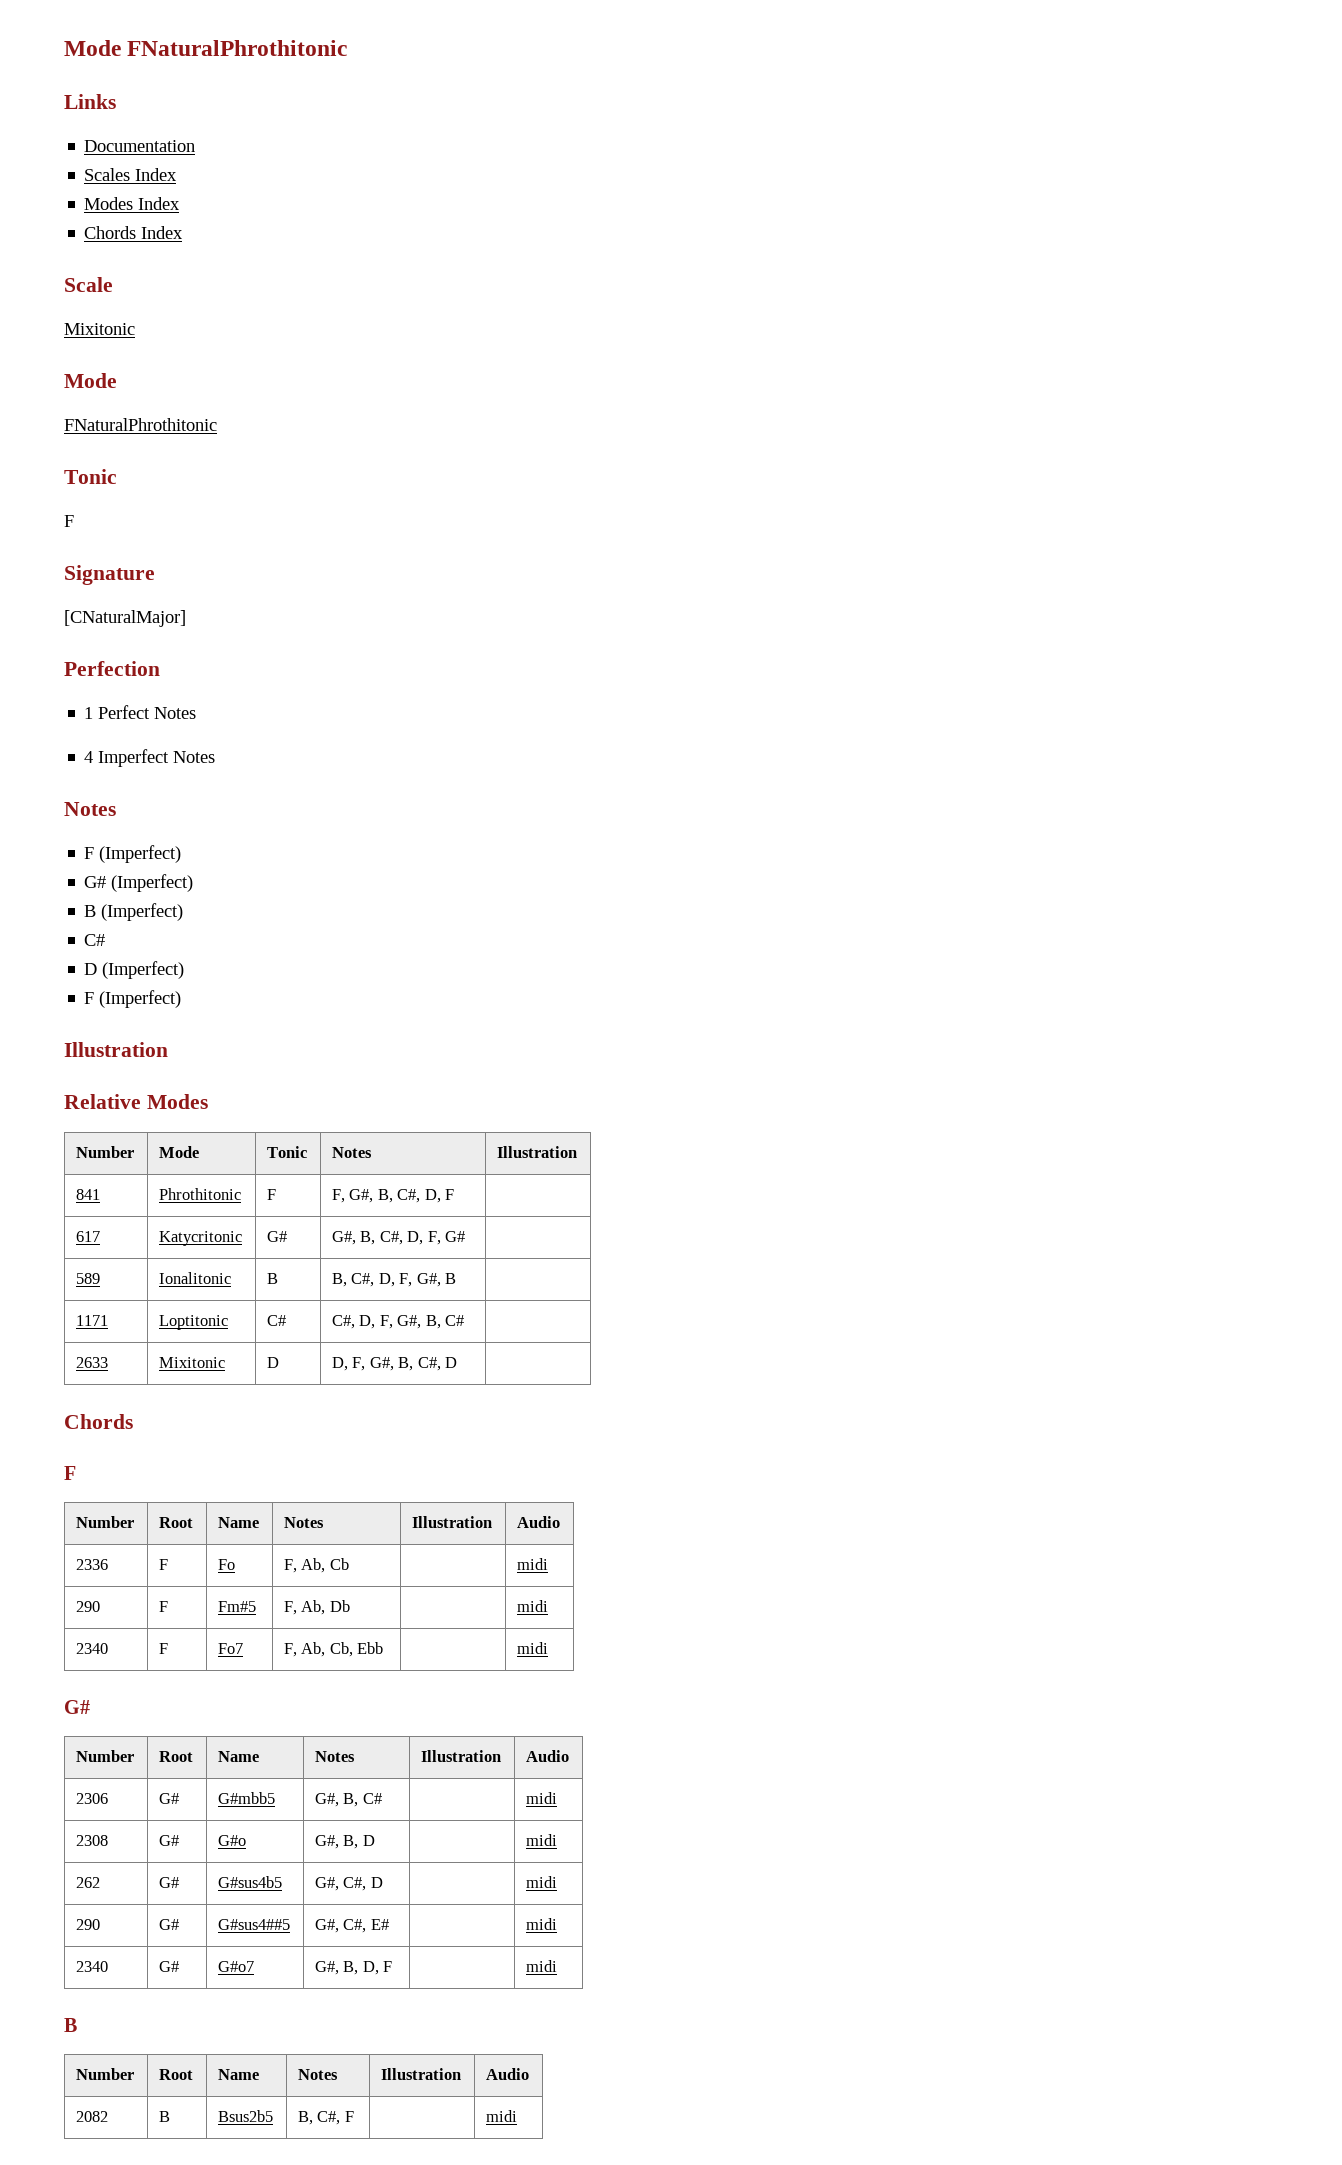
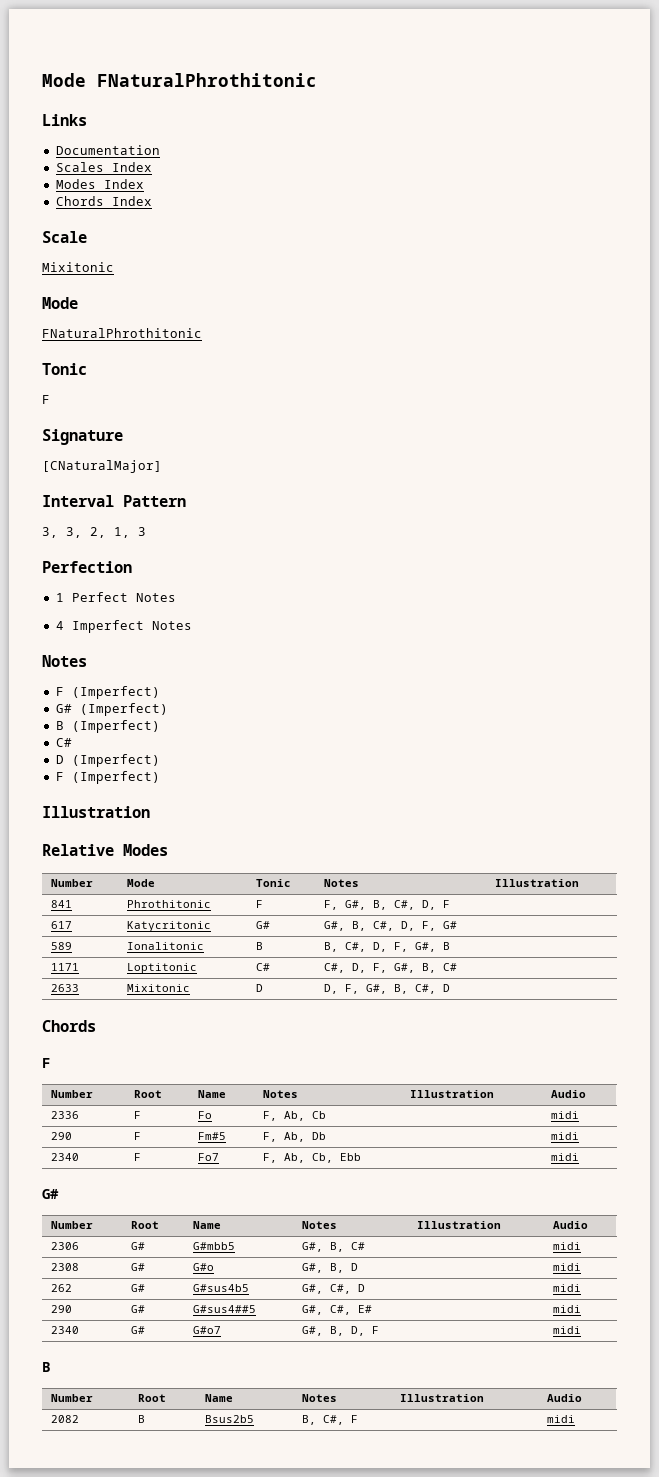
(186, 618) none -> [42,495,186,507] [42,527,146,538] // Interval Pattern // 3, 3, 2, 1, 3

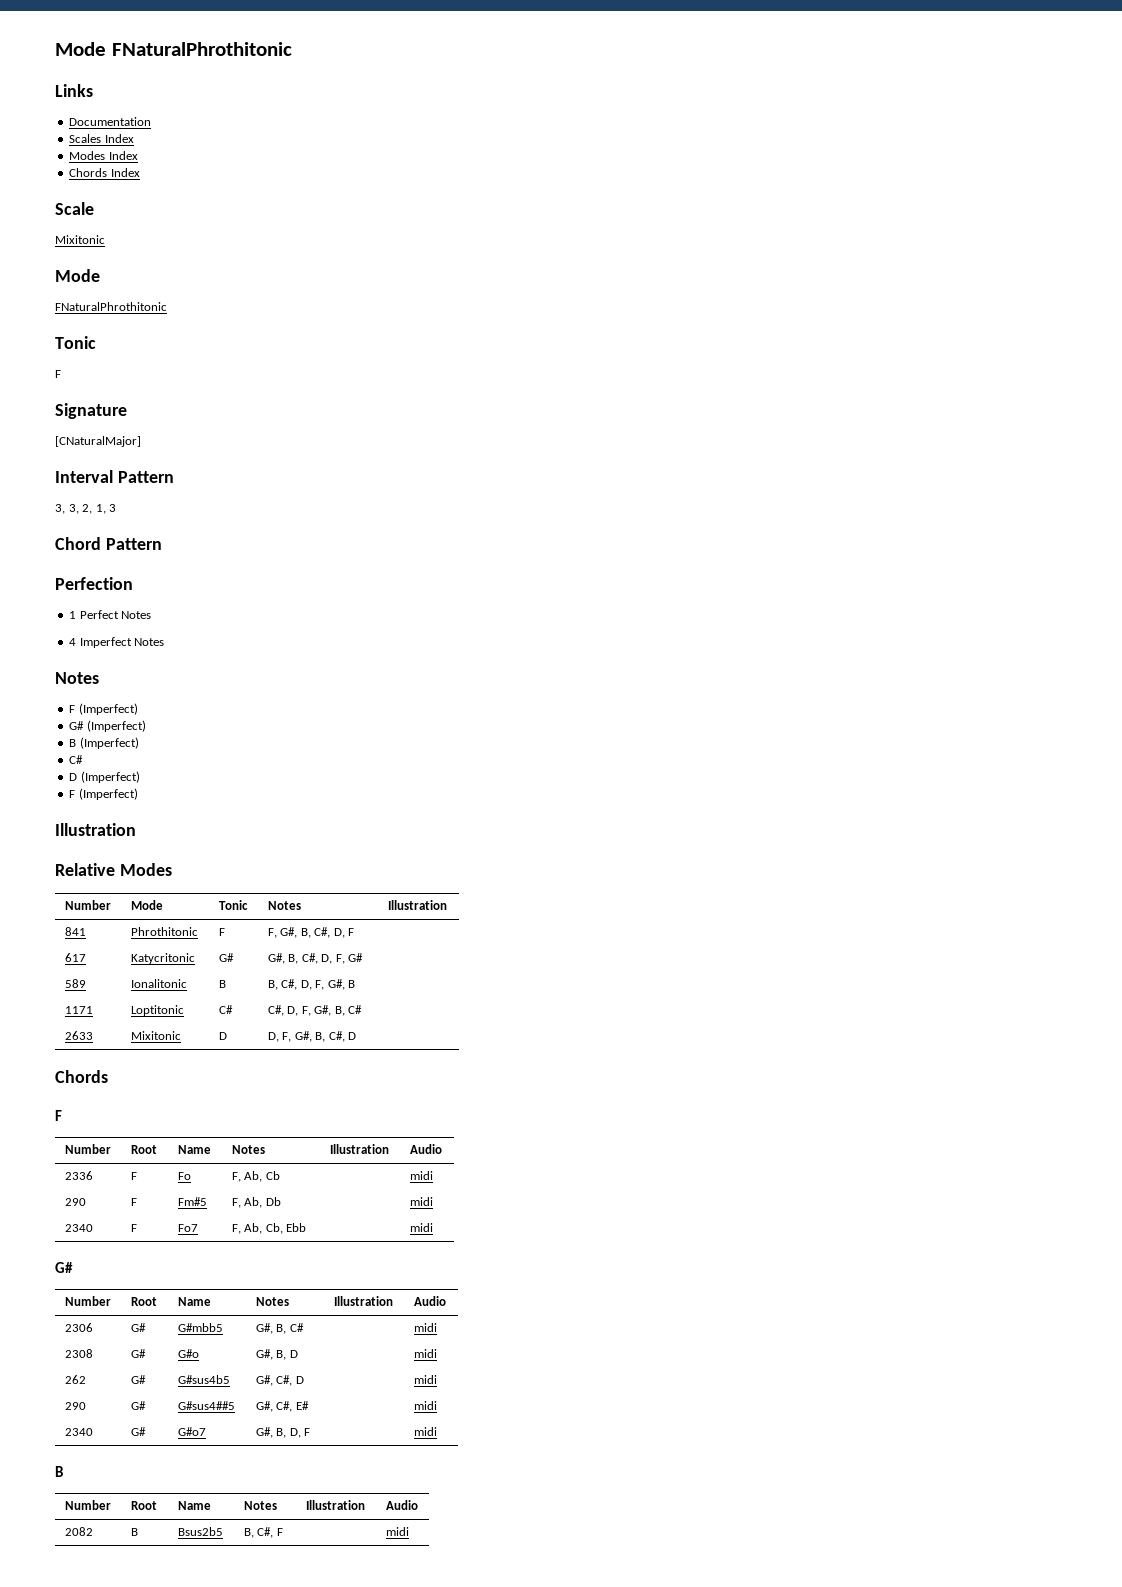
(146, 531) none -> [55,537,162,550] // Chord Pattern

